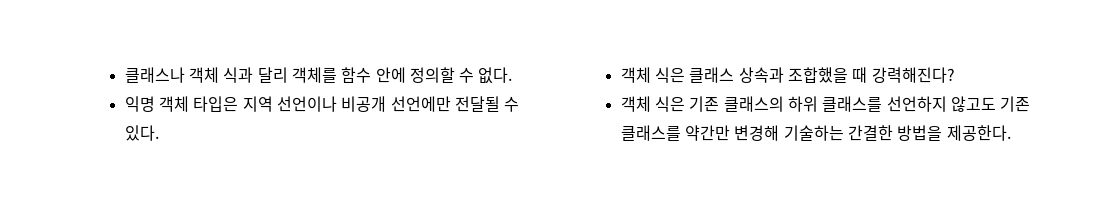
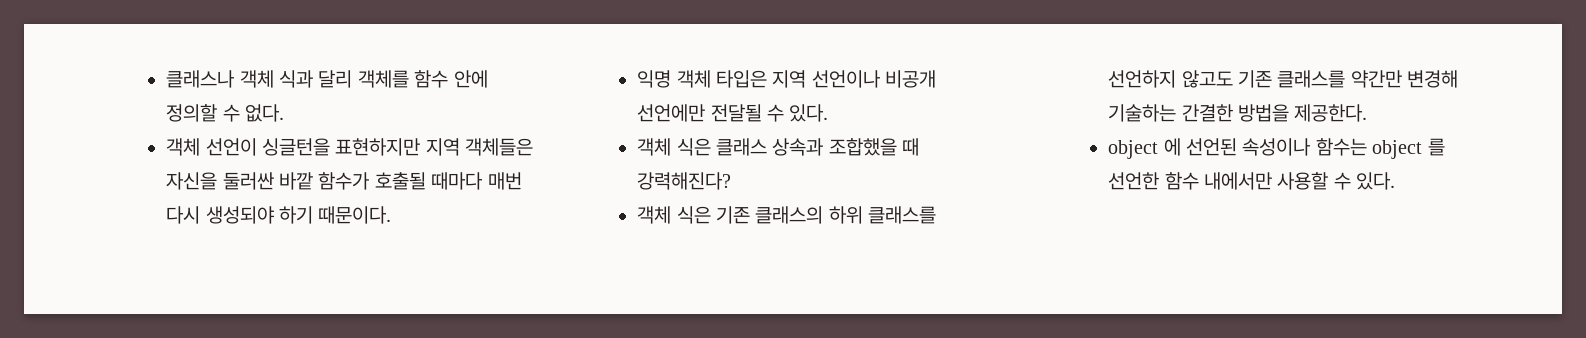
(513, 75) none -> [166,138,534,156] [166,172,522,190] [166,206,392,224] // 객체 선언이 싱글턴을 표현하지만 지역 객체들은 자신을 둘러싼 바깥 함수가 호출될 때마다 매번 다시 생성되야 하기 때문이다.
(1011, 133) none -> [1108,138,1445,159] [1108,172,1396,190] // object 에 선언된 속성이나 함수는 object 를 선언한 함수 내에서만 사용할 수 있다.

